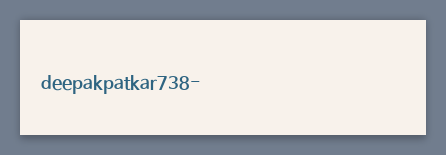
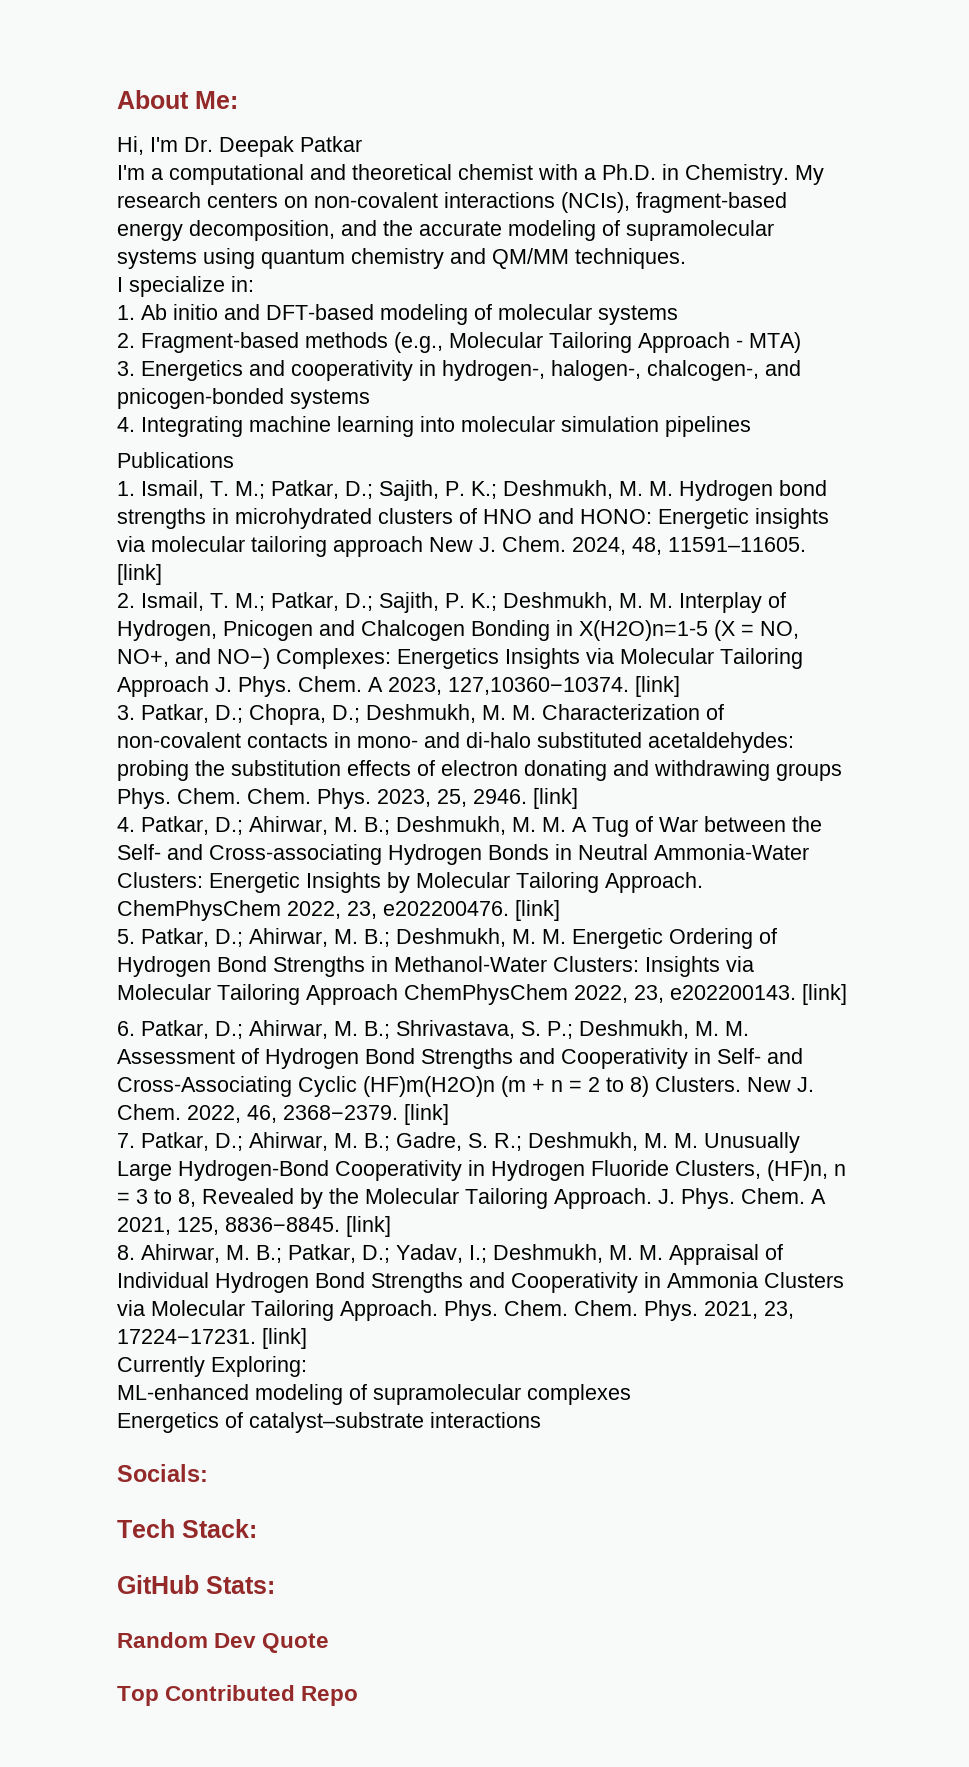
[41,75,201,94] deepakpatkar738- -> [117,90,238,109] [117,136,362,157] [117,164,824,185] [117,192,787,213] [117,220,774,241] [117,248,686,269] [117,276,254,297] [117,304,678,325] [117,332,801,353] [117,360,801,381] [117,388,370,409] [117,416,751,437] [117,452,234,468] [117,480,827,501] [117,508,829,529] [117,536,806,557] [117,564,162,585] [117,592,786,613] [117,620,799,641] [117,648,803,669] [117,676,680,697] [117,704,724,725] [117,732,794,753] [117,760,842,781] [117,788,578,809] [117,816,822,837] [117,844,809,865] [117,872,703,893] [117,900,560,921] [117,928,777,949] [117,956,754,977] [117,984,847,1005] [117,1020,749,1039] [117,1048,803,1069] [117,1076,814,1097] [117,1104,449,1125] [117,1132,800,1153] [117,1160,846,1181] [117,1188,826,1209] [117,1216,391,1237] [117,1244,783,1265] [117,1272,844,1293] [117,1300,794,1321] [117,1328,307,1349] [117,1356,307,1377] [117,1384,631,1405] [117,1412,541,1433] [117,1464,208,1482] [117,1519,257,1538] [117,1575,275,1594] [117,1632,330,1653] [117,1685,359,1706] About Me: // Hi, I'm Dr. Deepak Patkar // I'm a computational and theoretical chemist with a Ph.D. in Chemistry. My research centers on non-covalent interactions (NCIs), fragment-based energy decomposition, and the accurate modeling of supramolecular systems using quantum chemistry and QM/MM techniques. // I specialize in: // 1. Ab initio and DFT-based modeling of molecular systems // 2. Fragment-based methods (e.g., Molecular Tailoring Approach - MTA) // 3. Energetics and cooperativity in hydrogen-, halogen-, chalcogen-, and pnicogen-bonded systems // 4. Integrating machine learning into molecular simulation pipelines // Publications // 1. Ismail, T. M.; Patkar, D.; Sajith, P. K.; Deshmukh, M. M. Hydrogen bond strengths in microhydrated clusters of HNO and HONO: Energetic insights via molecular tailoring approach New J. Chem. 2024, 48, 11591–11605. [link] // 2. Ismail, T. M.; Patkar, D.; Sajith, P. K.; Deshmukh, M. M. Interplay of Hydrogen, Pnicogen and Chalcogen Bonding in X(H2O)n=1-5 (X = NO, NO+, and NO−) Complexes: Energetics Insights via Molecular Tailoring Approach J. Phys. Chem. A 2023, 127,10360−10374. [link] // 3. Patkar, D.; Chopra, D.; Deshmukh, M. M. Characterization of non-covalent contacts in mono- and di-halo substituted acetaldehydes: probing the substitution effects of electron donating and withdrawing groups Phys. Chem. Chem. Phys. 2023, 25, 2946. [link] // 4. Patkar, D.; Ahirwar, M. B.; Deshmukh, M. M. A Tug of War between the Self- and Cross-associating Hydrogen Bonds in Neutral Ammonia-Water Clusters: Energetic Insights by Molecular Tailoring Approach. ChemPhysChem 2022, 23, e202200476. [link] // 5. Patkar, D.; Ahirwar, M. B.; Deshmukh, M. M. Energetic Ordering of Hydrogen Bond Strengths in Methanol-Water Clusters: Insights via Molecular Tailoring Approach ChemPhysChem 2022, 23, e202200143. [link] // 6. Patkar, D.; Ahirwar, M. B.; Shrivastava, S. P.; Deshmukh, M. M. Assessment of Hydrogen Bond Strengths and Cooperativity in Self- and Cross-Associating Cyclic (HF)m(H2O)n (m + n = 2 to 8) Clusters. New J. Chem. 2022, 46, 2368−2379. [link] // 7. Patkar, D.; Ahirwar, M. B.; Gadre, S. R.; Deshmukh, M. M. Unusually Large Hydrogen-Bond Cooperativity in Hydrogen Fluoride Clusters, (HF)n, n = 3 to 8, Revealed by the Molecular Tailoring Approach. J. Phys. Chem. A 2021, 125, 8836−8845. [link] // 8. Ahirwar, M. B.; Patkar, D.; Yadav, I.; Deshmukh, M. M. Appraisal of Individual Hydrogen Bond Strengths and Cooperativity in Ammonia Clusters via Molecular Tailoring Approach. Phys. Chem. Chem. Phys. 2021, 23, 17224−17231. [link] // Currently Exploring: // ML-enhanced modeling of supramolecular complexes // Energetics of catalyst–substrate interactions // Socials: // Tech Stack: // GitHub Stats: // Random Dev Quote // Top Contributed Repo

